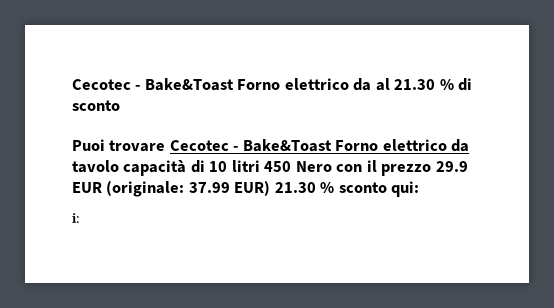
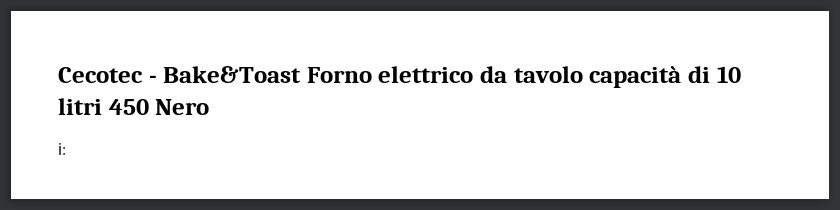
[72,78,473,91] [72,100,120,111] [72,139,470,152] Cecotec - Bake&Toast Forno elettrico da al 21.30 % di sconto // Puoi trovare Cecotec - Bake&Toast Forno elettrico da -> [58,66,508,83] Cecotec - Bake&Toast Forno elettrico da
[336,160,468,176] [72,180,420,197] con il prezzo 29.9 EUR (originale: 37.99 EUR) 21.30 % sconto qui: -> (210, 107) none

